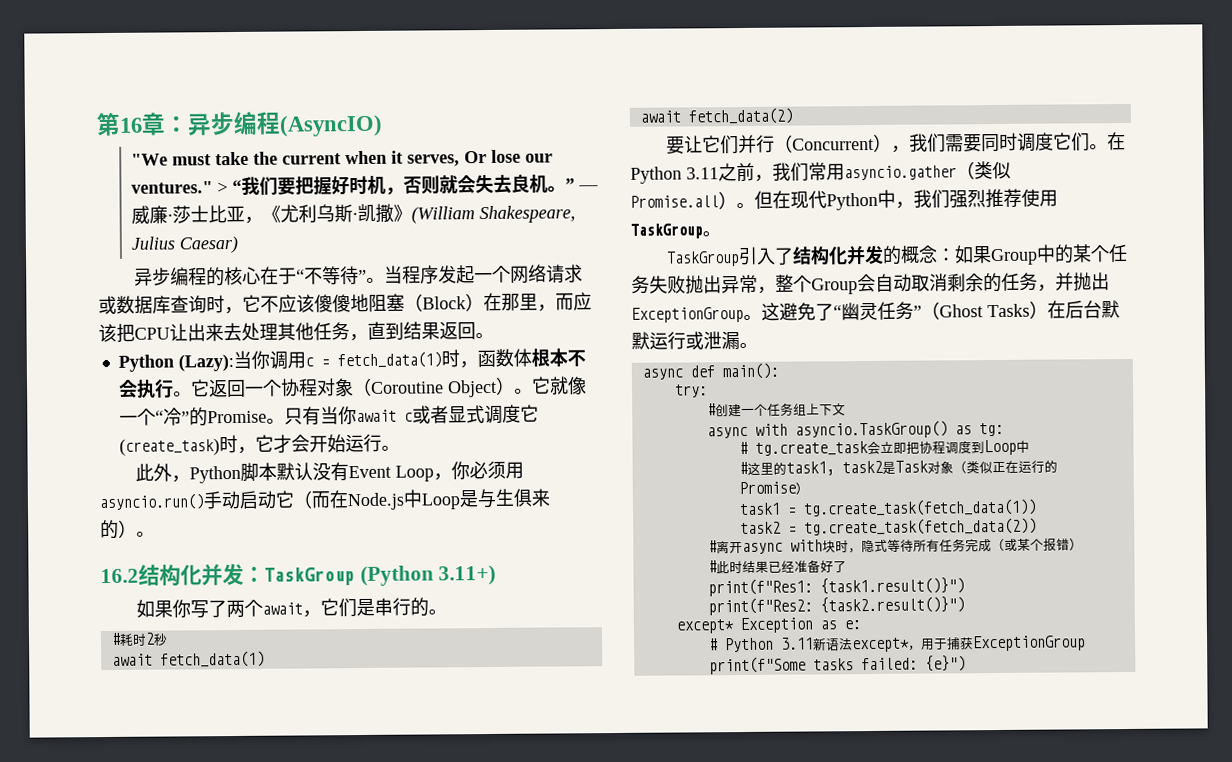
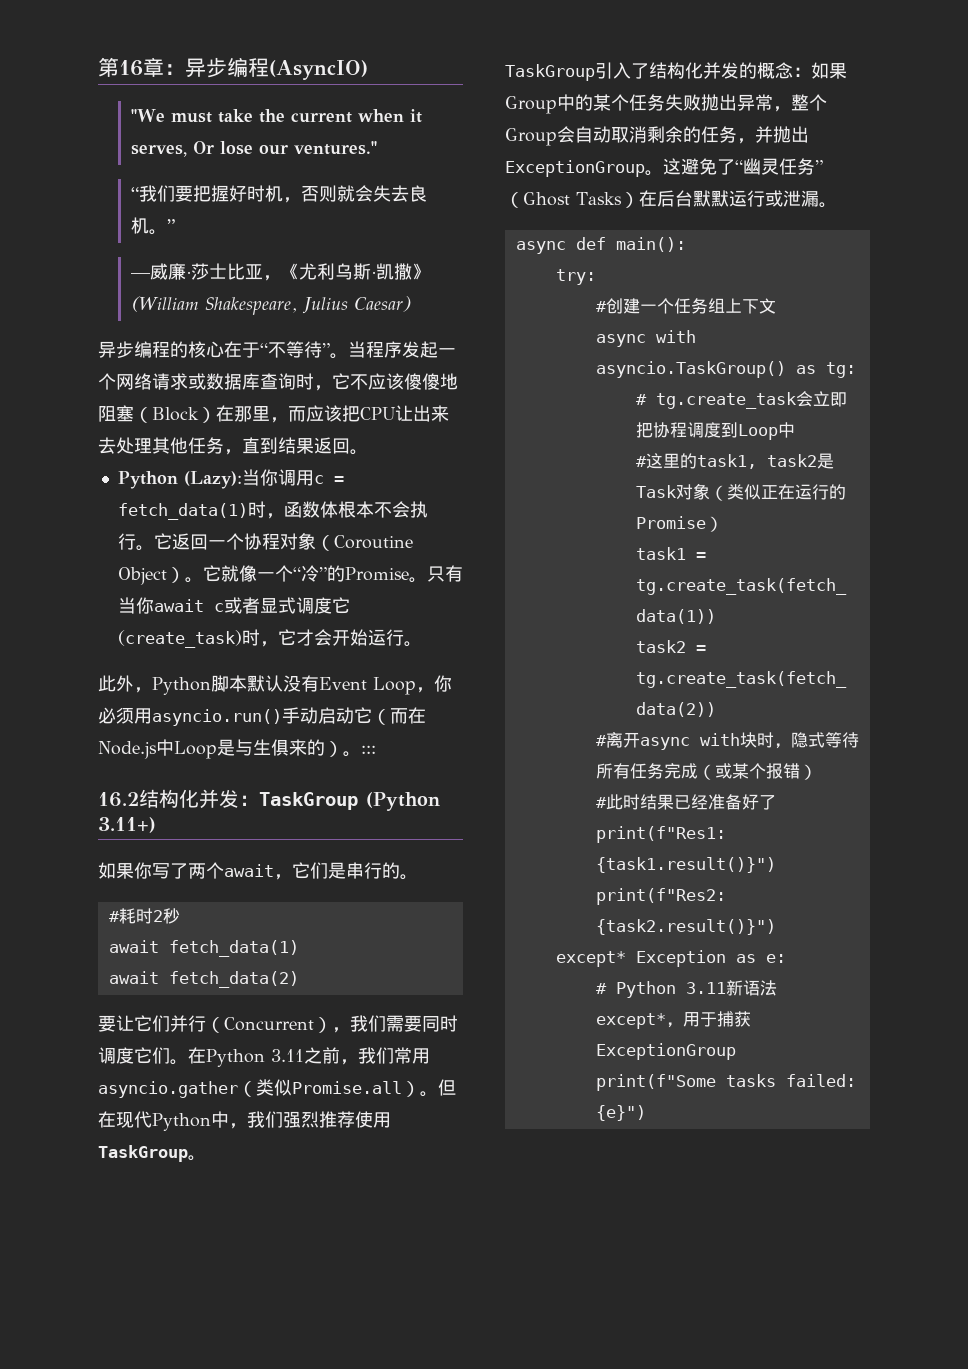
[217,182,229,194] > -> (378, 148) //
(576, 184) none -> (176, 225) //
(155, 534) none -> [361,745,376,754] :::

